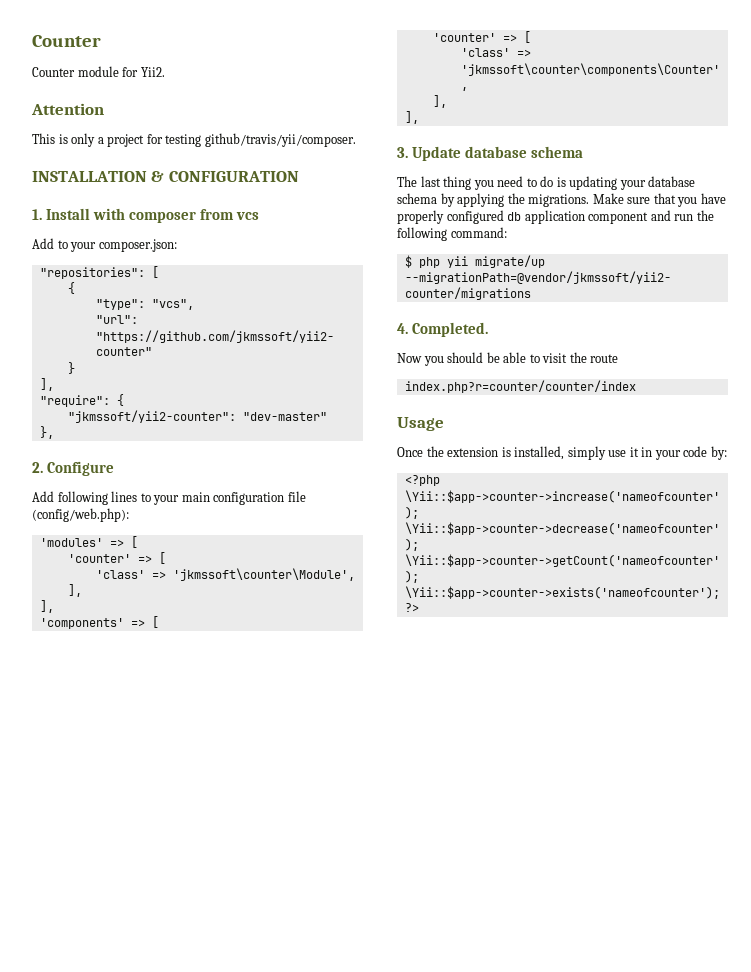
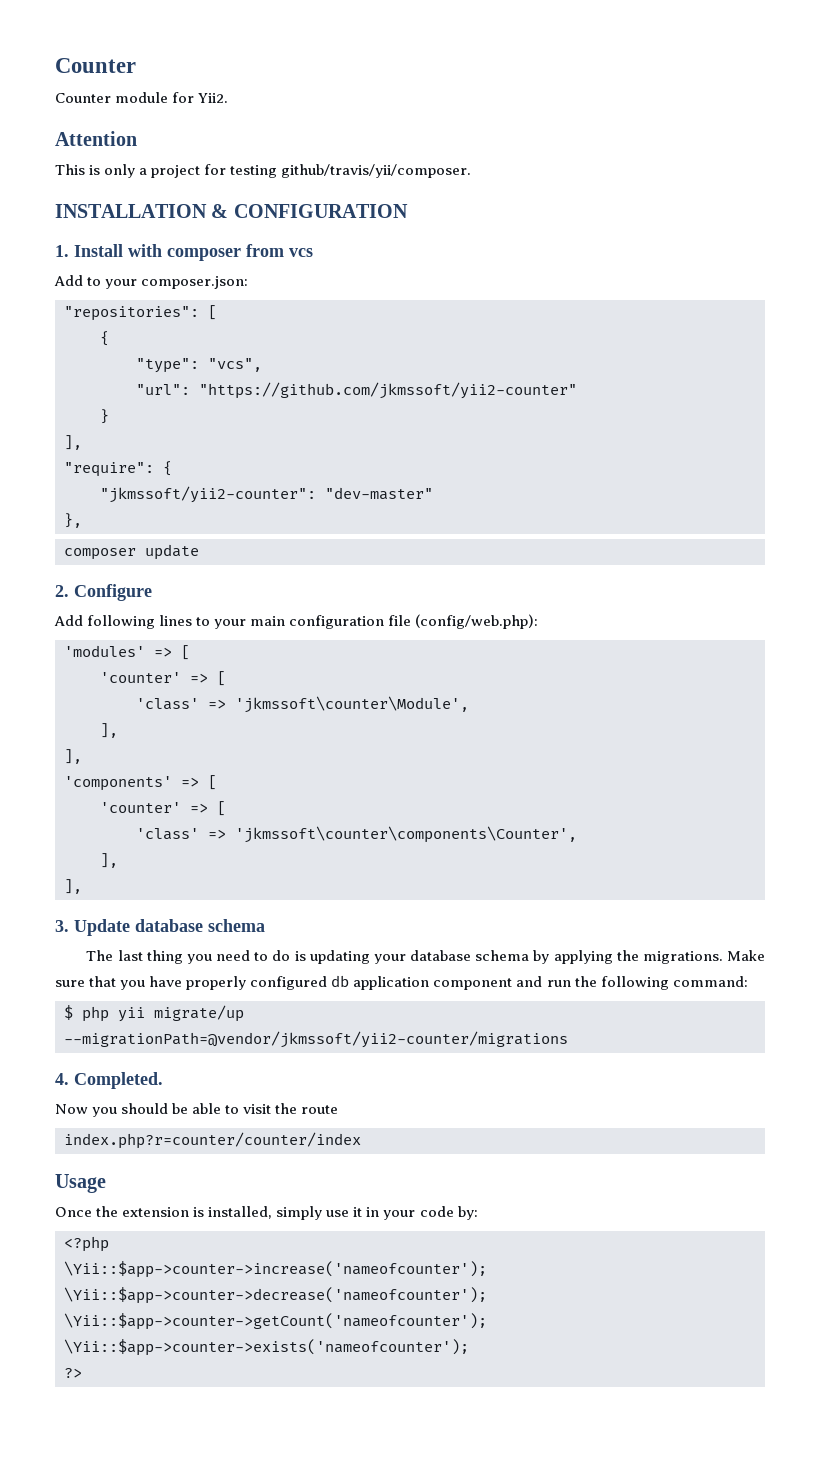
(54, 432) none -> [64,544,199,560] // composer update

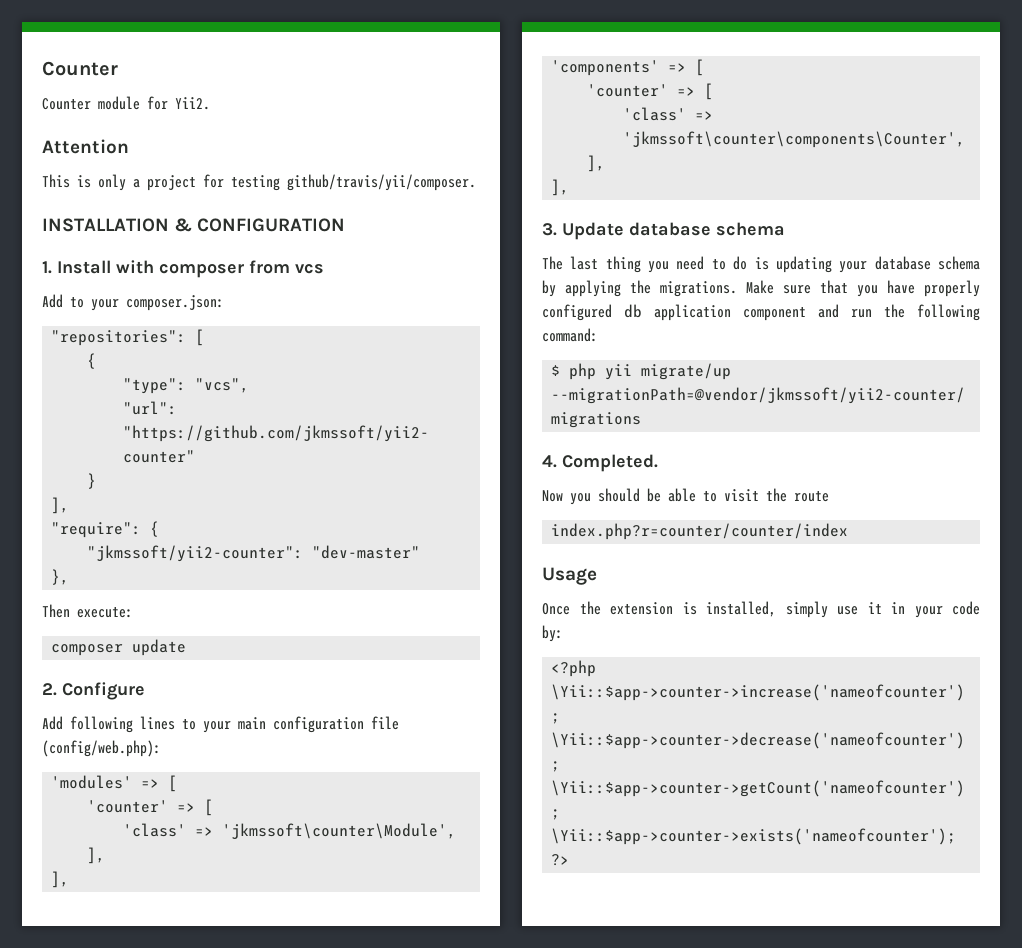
(82, 520) none -> [42,604,133,618] // Then execute:

